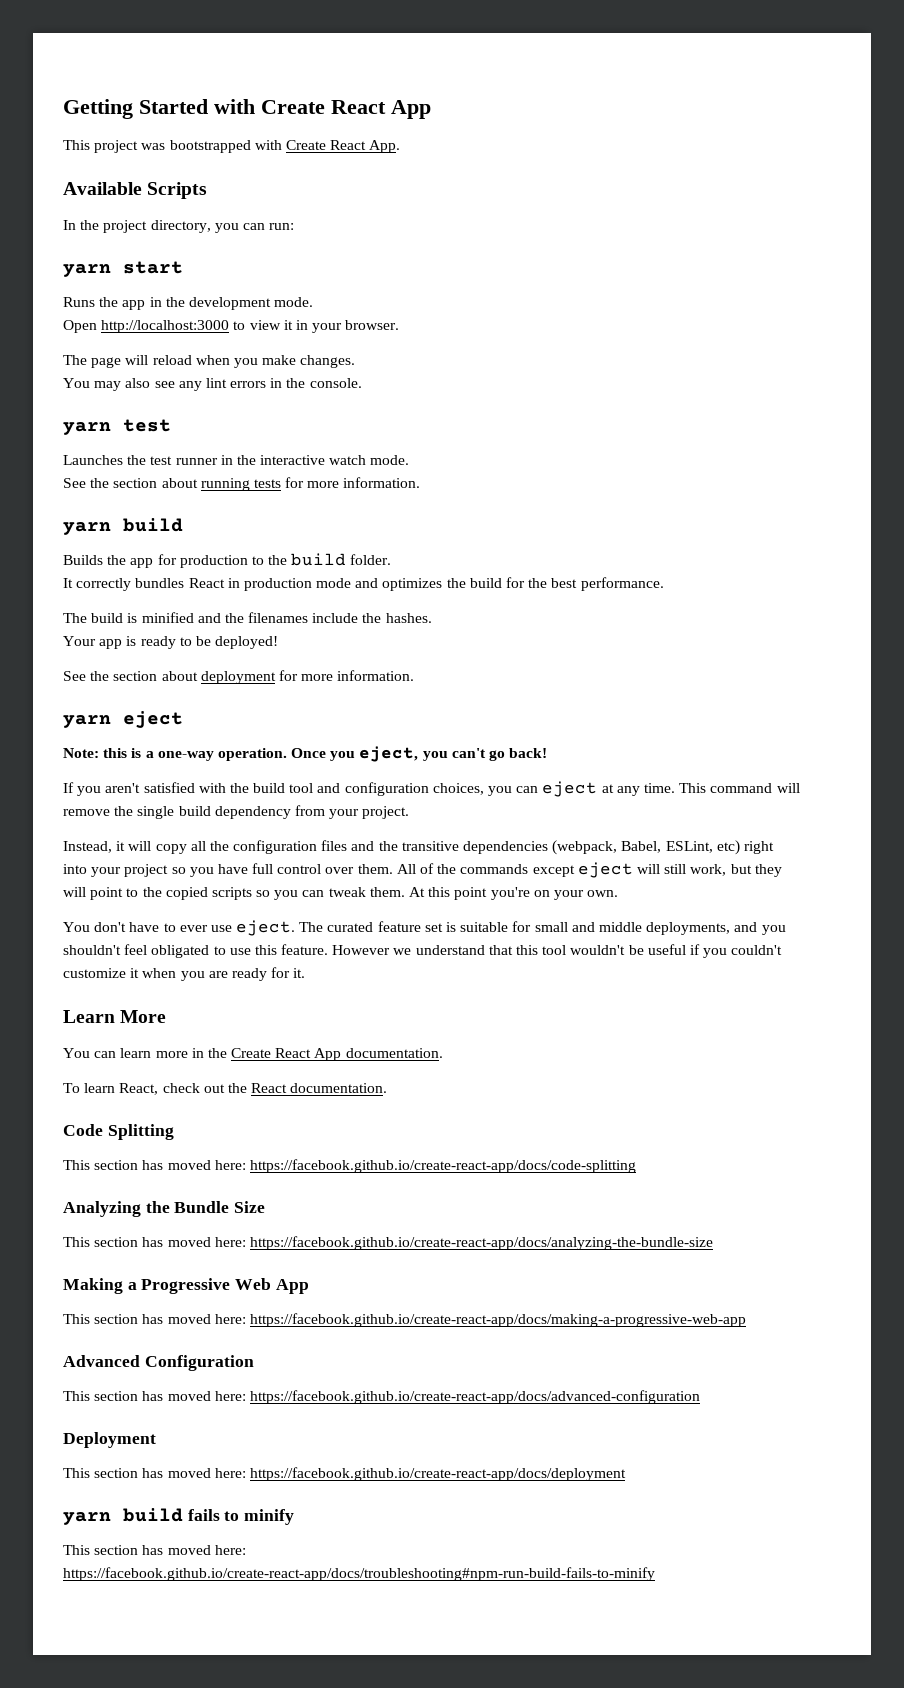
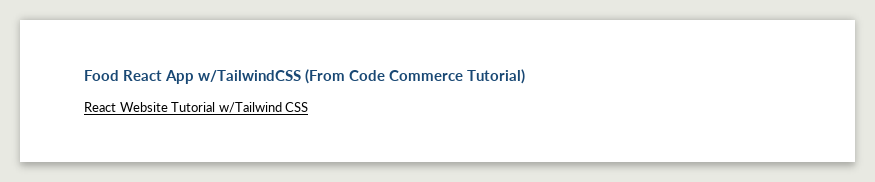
[63,99,431,119] [63,140,401,153] [63,182,208,199] [63,220,295,233] [63,261,183,277] [63,297,314,310] [63,320,400,333] [63,355,356,368] [63,378,362,391] [63,419,171,435] [63,455,410,465] [63,477,421,491] [63,518,183,535] [63,553,392,568] [63,577,664,591] [63,612,432,623] [63,636,279,649] [63,670,415,684] [63,711,183,728] [63,746,548,762] [63,781,800,797] [63,805,410,819] [63,840,774,855] [63,862,782,878] [63,887,619,900] [63,920,786,936] [63,944,783,958] [63,967,306,981] [63,1010,167,1023] [63,1048,443,1061] [63,1083,388,1095] [63,1124,174,1140] [63,1159,636,1173] [63,1201,266,1217] [63,1236,713,1250] [63,1278,309,1294] [63,1313,746,1327] [63,1355,254,1371] [63,1390,700,1404] [63,1432,156,1448] [63,1467,626,1481] [63,1508,295,1525] [63,1545,246,1555] [63,1567,655,1581] Getting Started with Create React App // This project was bootstrapped with Create React App. // Available Scripts // In the project directory, you can run: // yarn start // Runs the app in the development mode. // Open http://localhost:3000 to view it in your browser. // The page will reload when you make changes. // You may also see any lint errors in the console. // yarn test // Launches the test runner in the interactive watch mode. // See the section about running tests for more information. // yarn build // Builds the app for production to the build folder. // It correctly bundles React in production mode and optimizes the build for the best performance. // The build is minified and the filenames include the hashes. // Your app is ready to be deployed! // See the section about deployment for more information. // yarn eject // Note: this is a one-way operation. Once you eject, you can't go back! // If you aren't satisfied with the build tool and configuration choices, you can eject at any time. This command will remove the single build dependency from your project. // Instead, it will copy all the configuration files and the transitive dependencies (webpack, Babel, ESLint, etc) right into your project so you have full control over them. All of the commands except eject will still work, but they will point to the copied scripts so you can tweak them. At this point you're on your own. // You don't have to ever use eject. The curated feature set is suitable for small and middle deployments, and you shouldn't feel obligated to use this feature. However we understand that this tool wouldn't be useful if you couldn't customize it when you are ready for it. // Learn More // You can learn more in the Create React App documentation. // To learn React, check out the React documentation. // Code Splitting // This section has moved here: https://facebook.github.io/create-react-app/docs/code-splitting // Analyzing the Bundle Size // This section has moved here: https://facebook.github.io/create-react-app/docs/analyzing-the-bundle-size // Making a Progressive Web App // This section has moved here: https://facebook.github.io/create-react-app/docs/making-a-progressive-web-app // Advanced Configuration // This section has moved here: https://facebook.github.io/create-react-app/docs/advanced-configuration // Deployment // This section has moved here: https://facebook.github.io/create-react-app/docs/deployment // yarn build fails to minify // This section has moved here: https://facebook.github.io/create-react-app/docs/troubleshooting#npm-run-build-fails-to-minify -> [84,69,526,84] [84,102,309,113] Food React App w/TailwindCSS (From Code Commerce Tutorial) // React Website Tutorial w/Tailwind CSS

